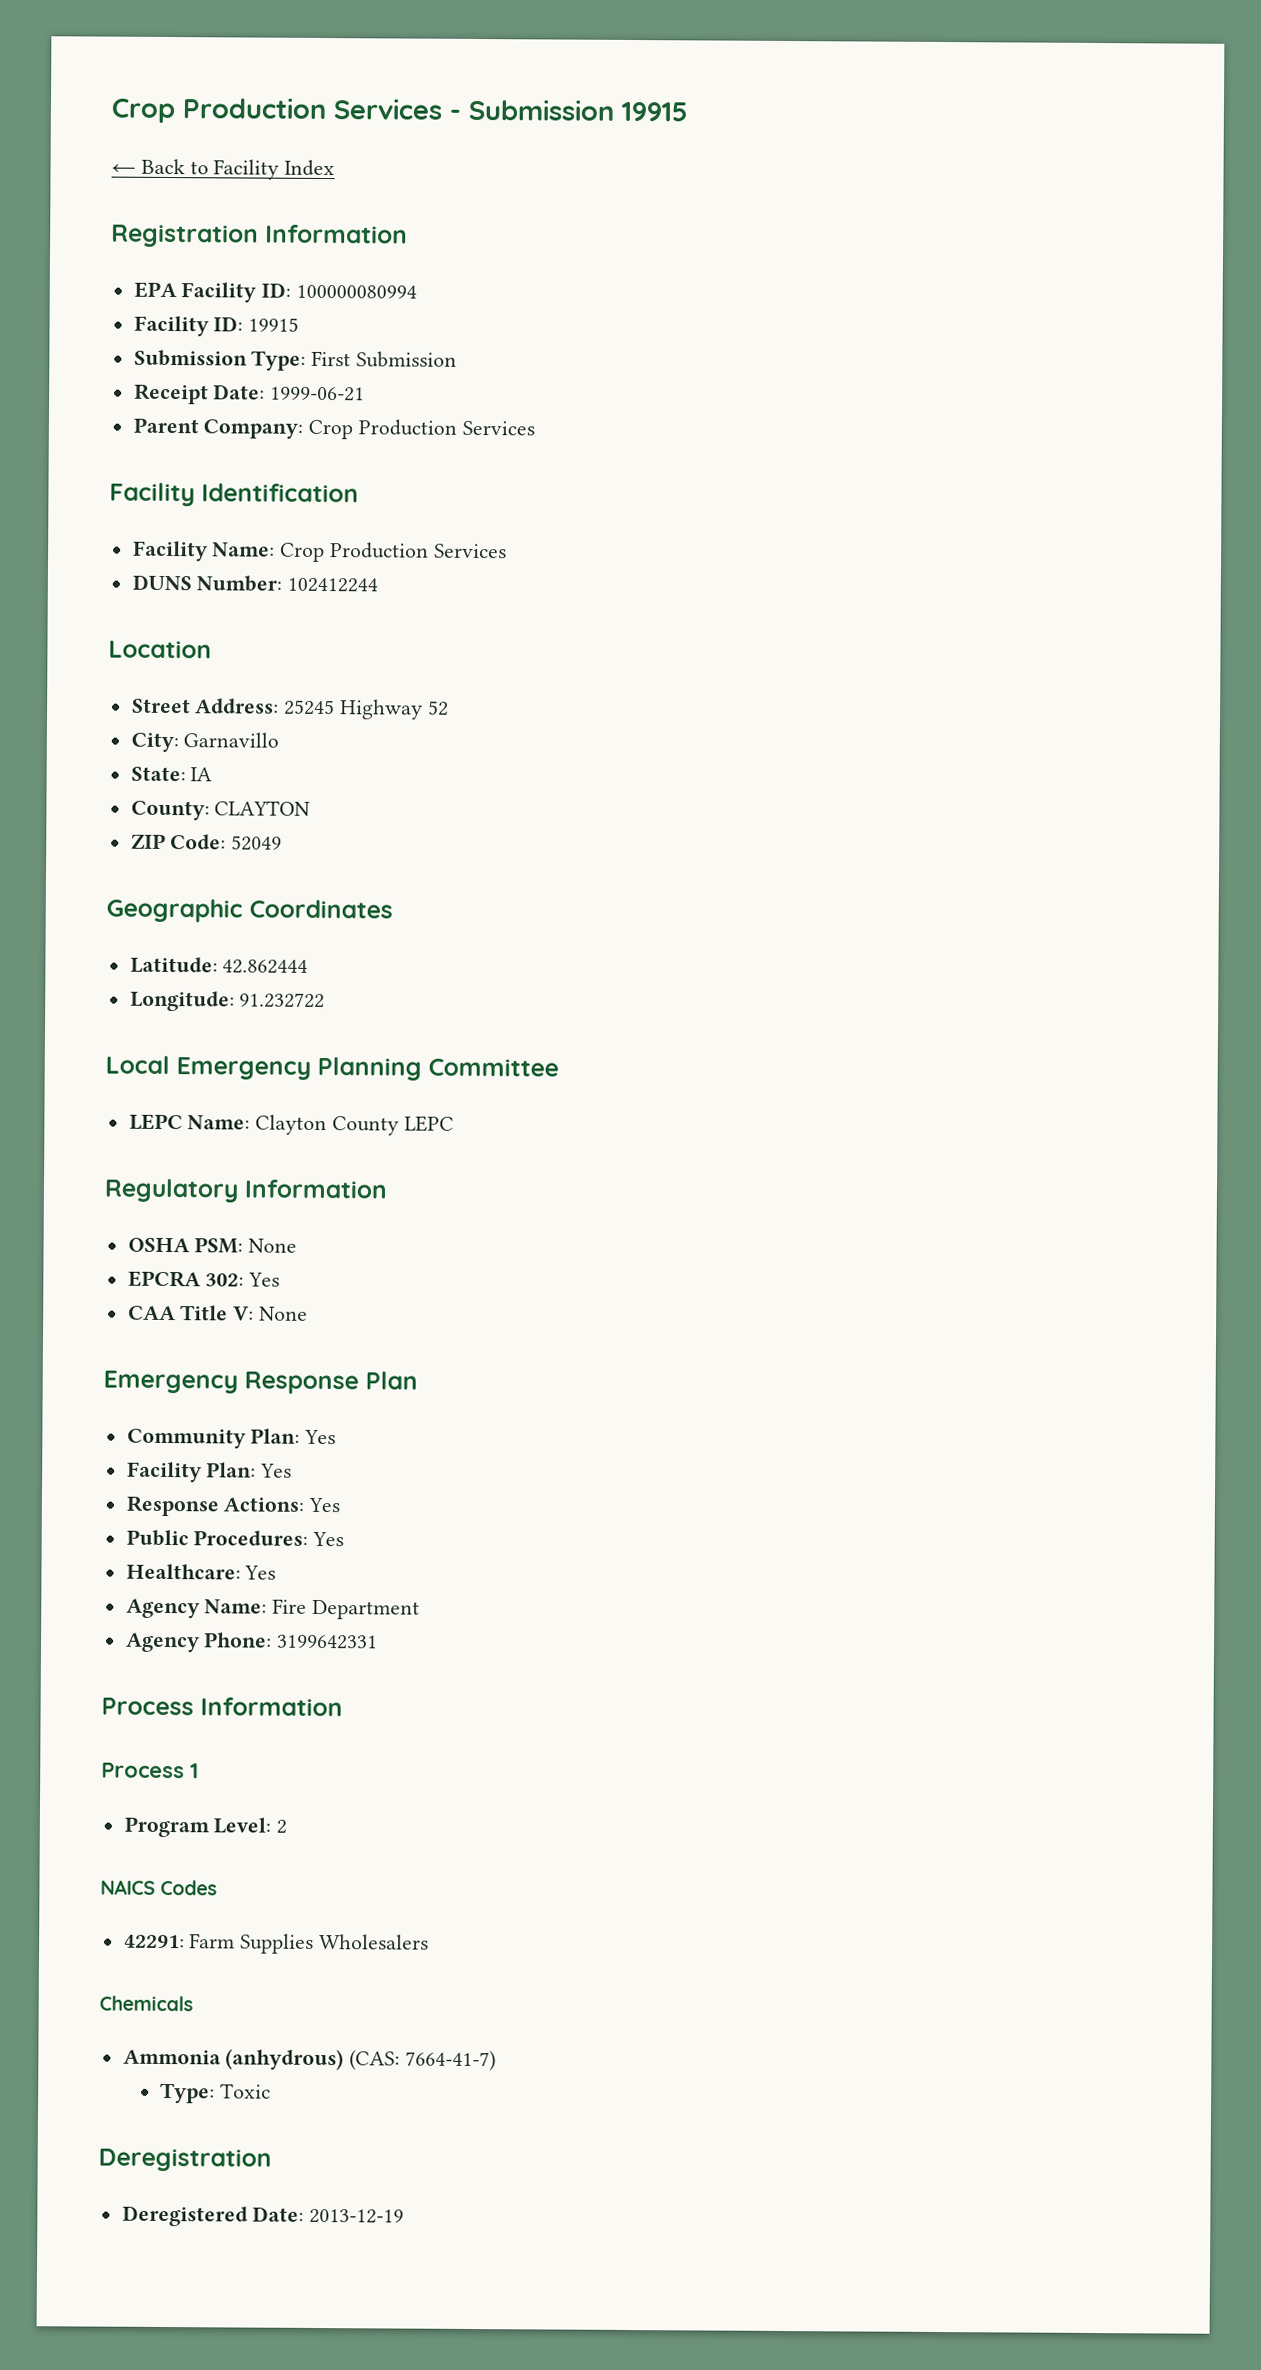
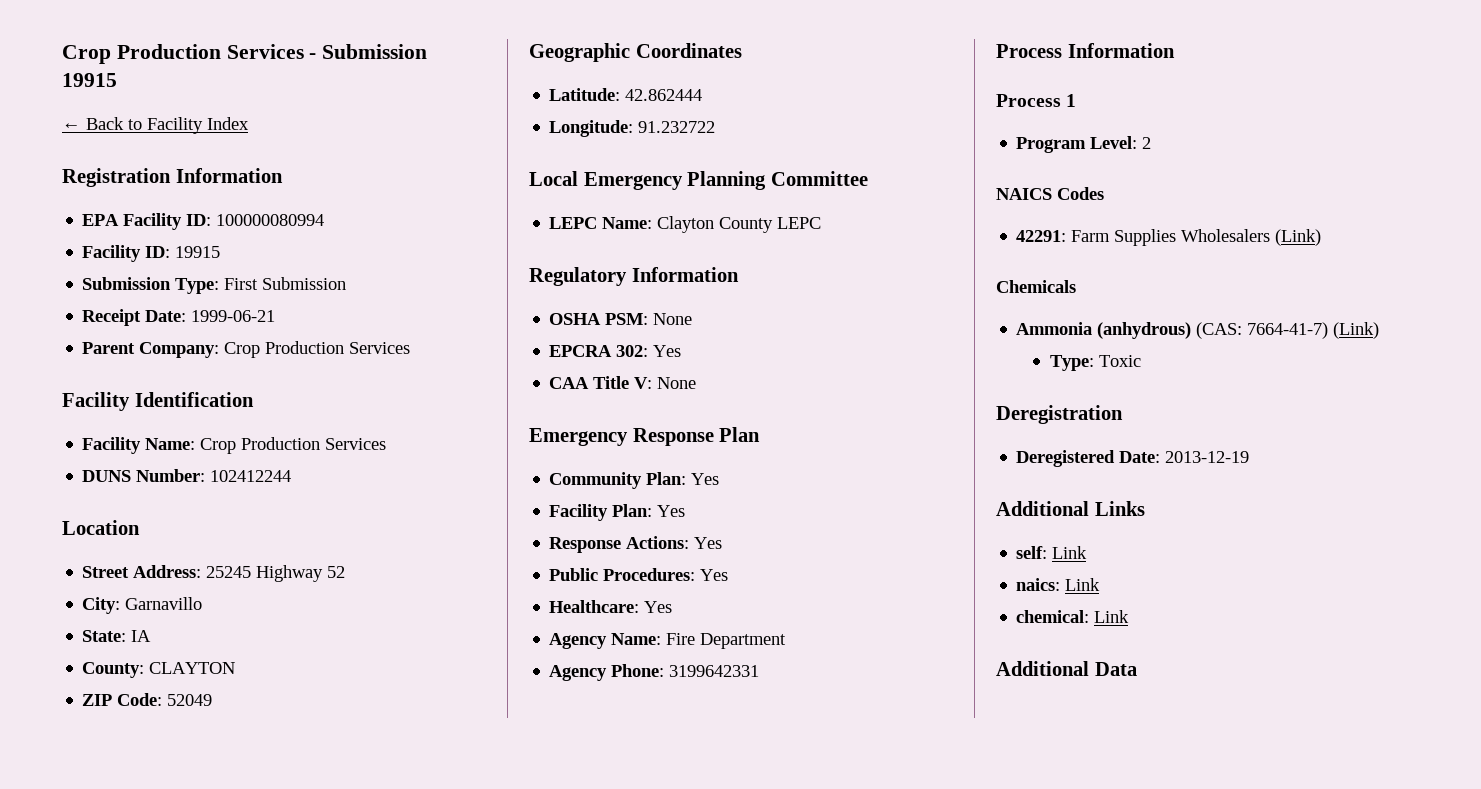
(430, 1942) none -> [1275,229,1322,246] (Link)
(497, 2060) none -> [1333,322,1380,339] (Link)
(405, 2216) none -> [996,501,1145,516] [1016,546,1088,559] [1016,578,1101,591] [1016,610,1130,623] [996,661,1137,676] // Additional Links // self: Link // naics: Link // chemical: Link // Additional Data

